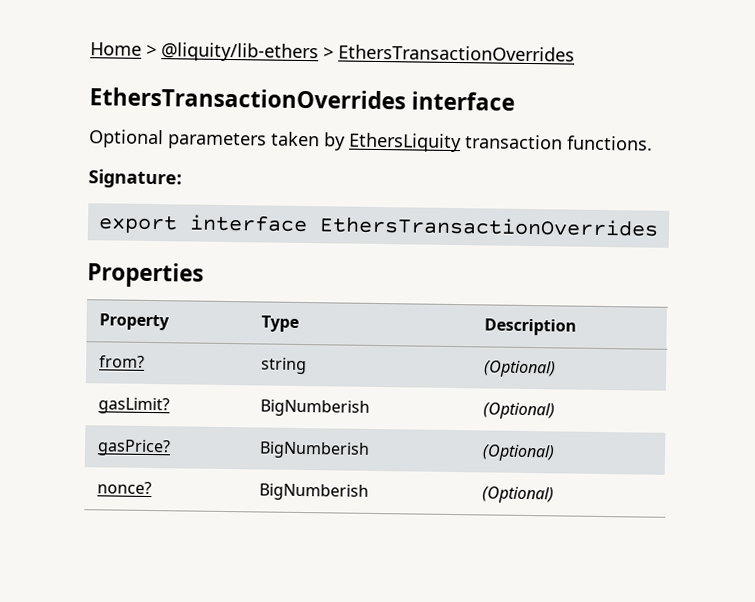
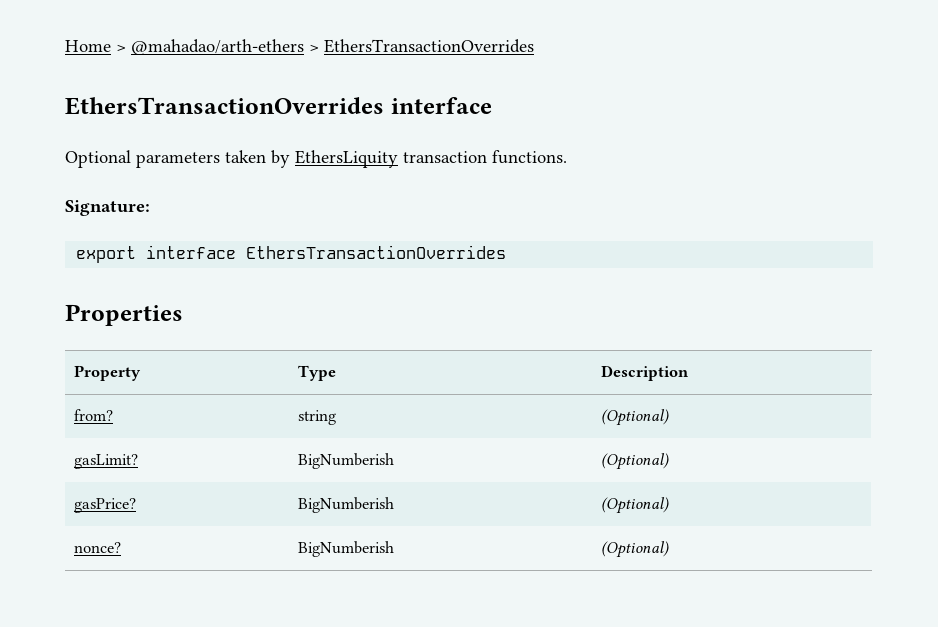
[161,42,319,63] @liquity/lib-ethers -> [131,39,304,55] @mahadao/arth-ethers

